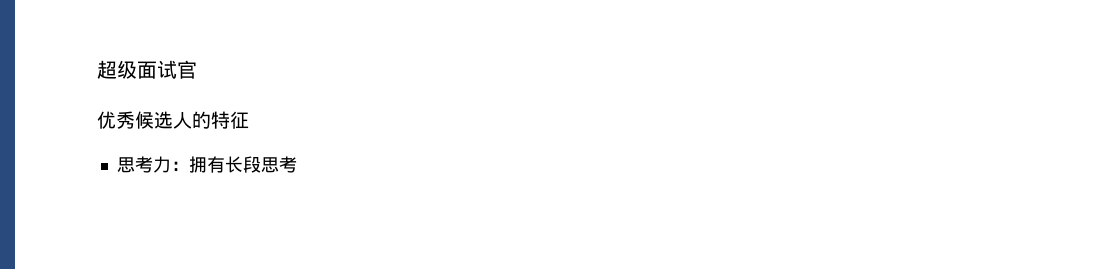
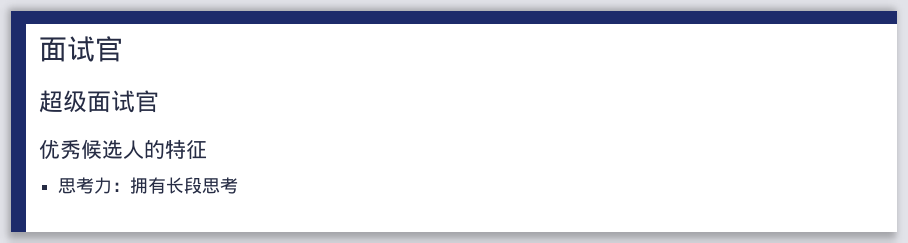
(97, 69) none -> [39,36,123,62] 面试官 //

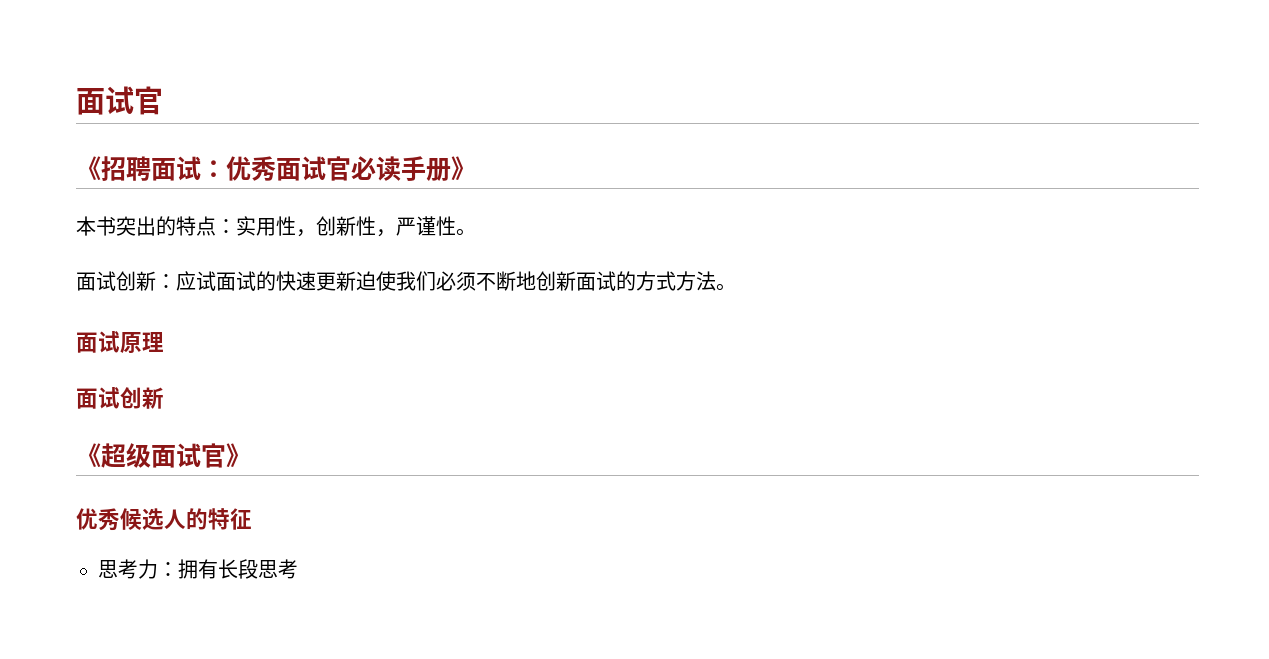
[39,36,123,62] 面试官 // -> [76,86,163,115] [76,156,476,181] [76,216,476,237] [76,271,736,291] [76,331,164,353] [76,387,164,409] [76,443,101,467] 面试官 // 《招聘面试：优秀面试官必读手册》 // 本书突出的特点：实用性，创新性，严谨性。 // 面试创新：应试面试的快速更新迫使我们必须不断地创新面试的方式方法。 // 面试原理 // 面试创新 // 《
(159, 101) none -> [226,443,251,467] 》

